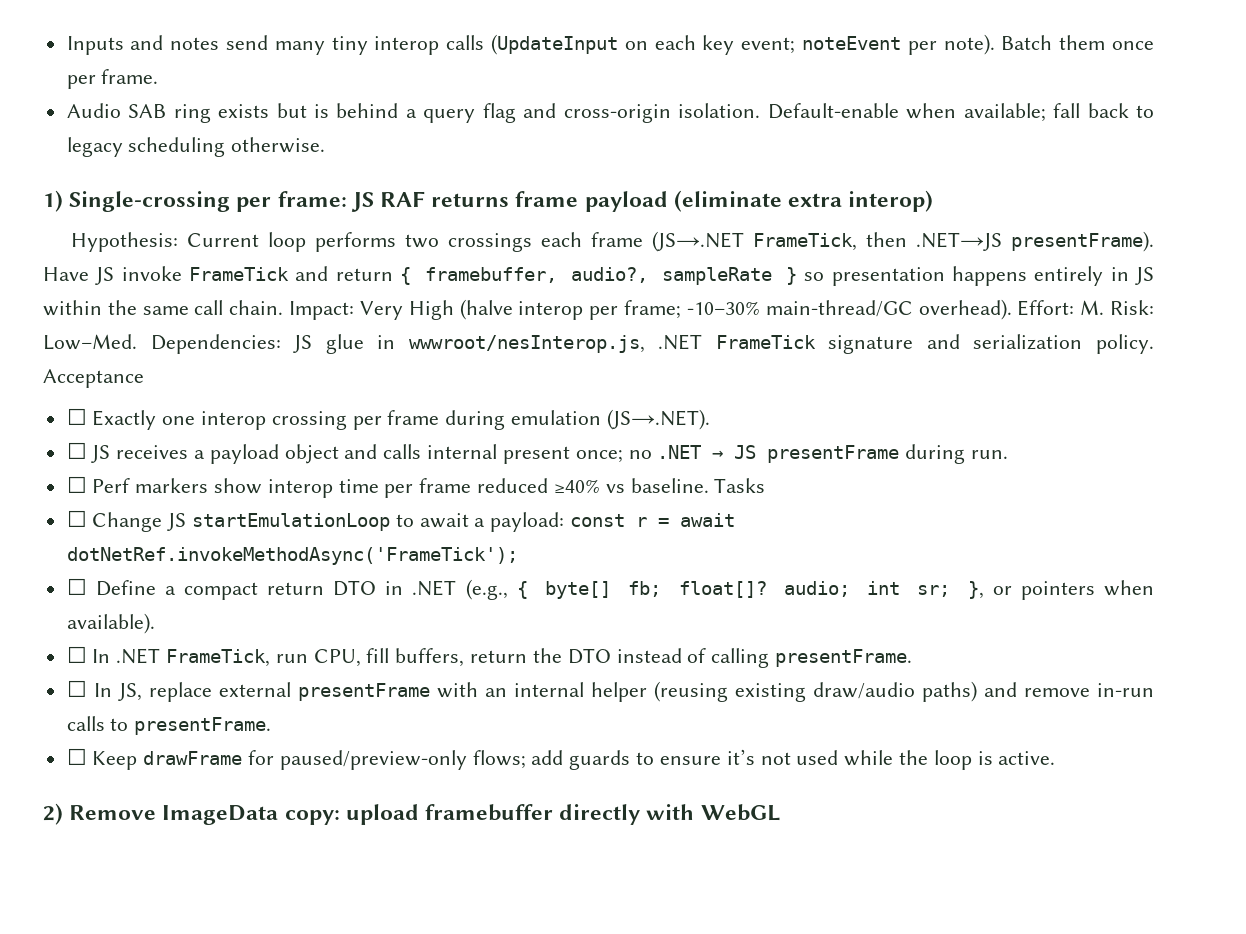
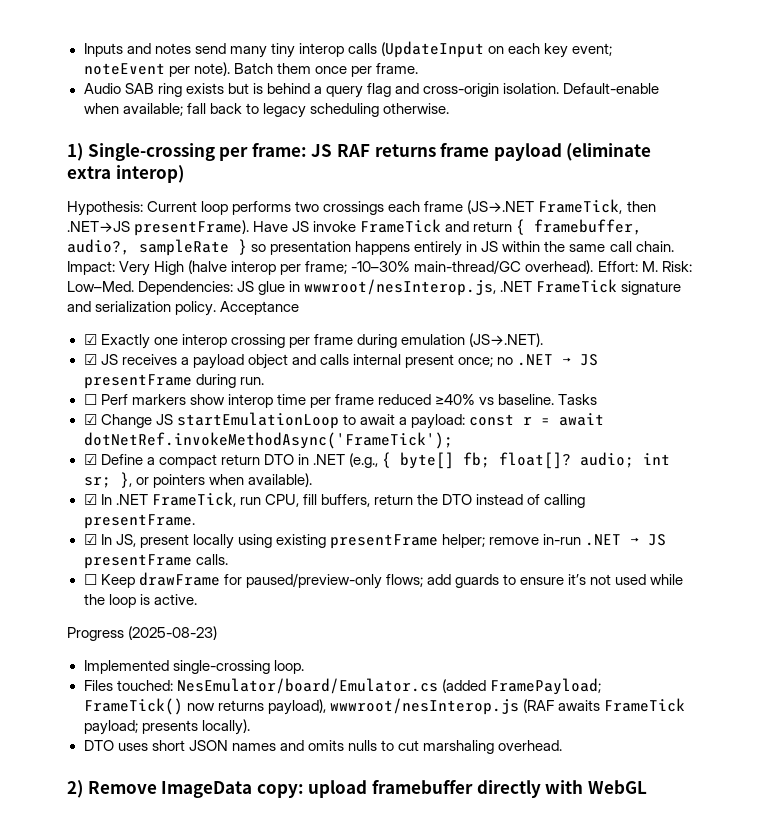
[66,408,87,425] ☐ -> [83,334,97,345] ☑
[66,442,87,459] ☐ -> [83,354,97,365] ☑
[66,510,87,527] ☐ -> [83,414,97,425] ☑
[66,578,87,595] ☐ -> [83,454,97,465] ☑
[66,646,87,663] ☐ -> [83,494,97,505] ☑
[66,680,87,697] ☐ -> [83,534,97,545] ☑
[148,681,1154,702] [66,716,272,735] replace external presentFrame with an internal helper (reusing existing draw/audio paths) and remove in-run calls to presentFrame. -> [139,534,667,549] [83,554,228,569] present locally using existing presentFrame helper; remove in-run .NET → JS presentFrame calls.
(1056, 758) none -> [67,626,218,641] [83,660,304,674] [83,678,601,695] [83,698,685,715] [83,719,250,735] [83,740,563,754] // Progress (2025-08-23) // Implemented single-crossing loop. // Files touched: NesEmulator/board/Emulator.cs (added FramePayload; FrameTick() now returns payload), wwwroot/nesInterop.js (RAF awaits FrameTick payload; presents locally). // DTO uses short JSON names and omits nulls to cut marshaling overhead.

